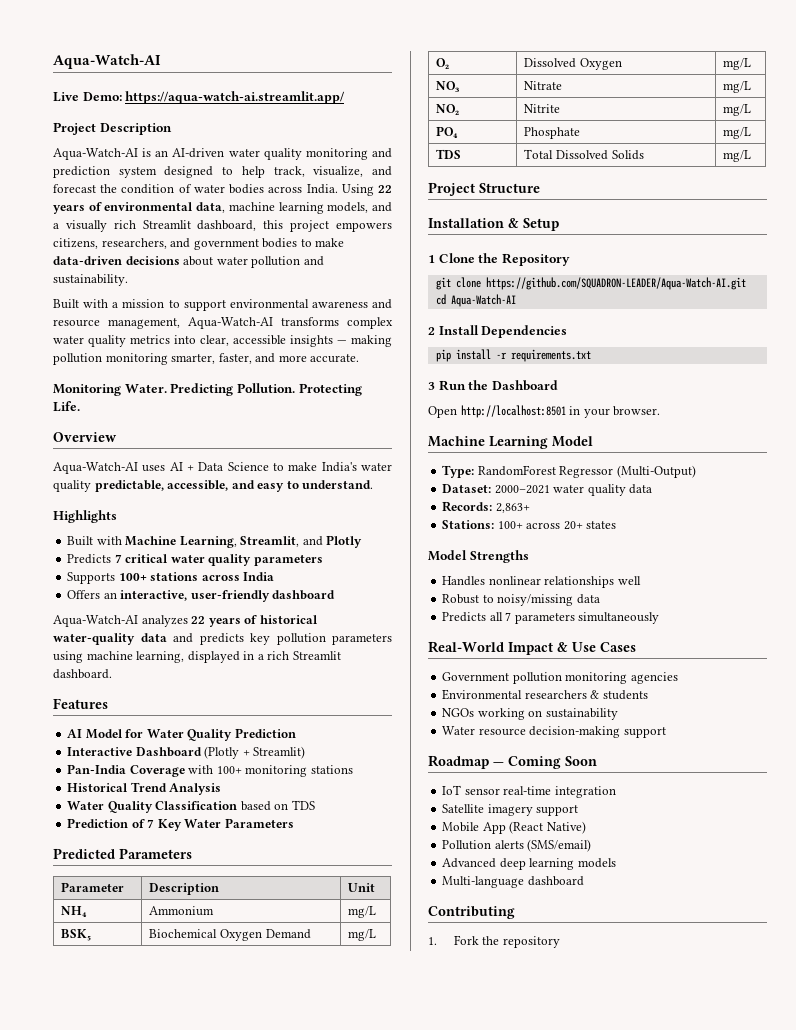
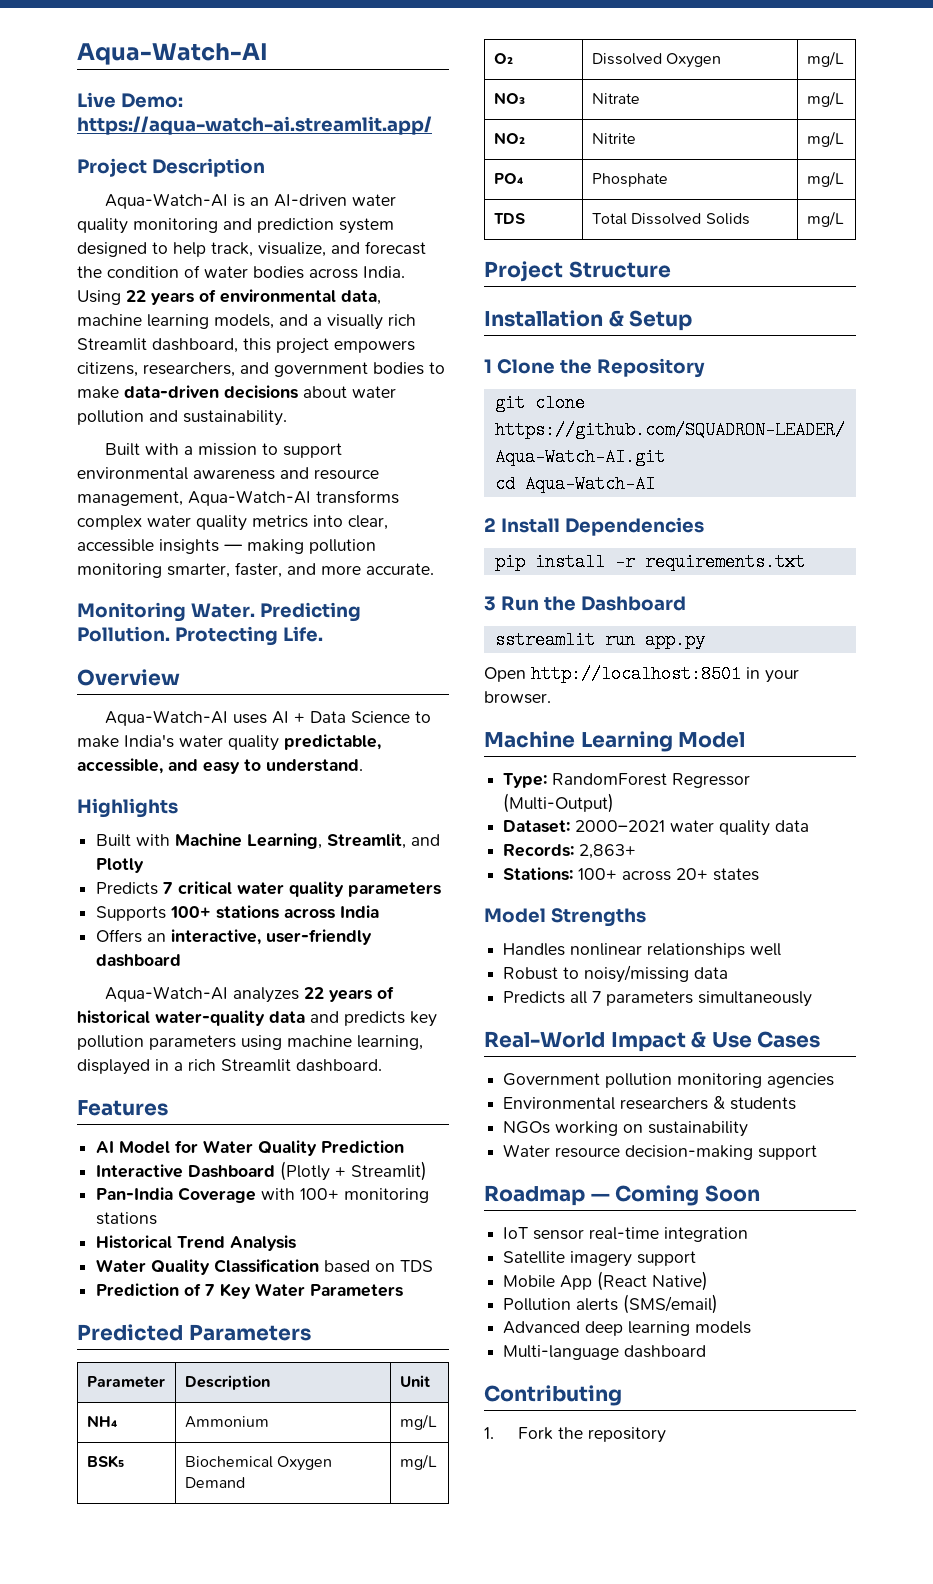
(558, 385) none -> [494,631,705,649] // sstreamlit run app.py

